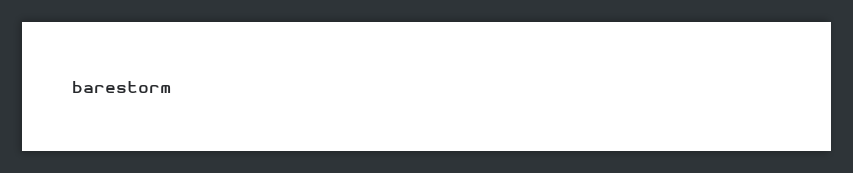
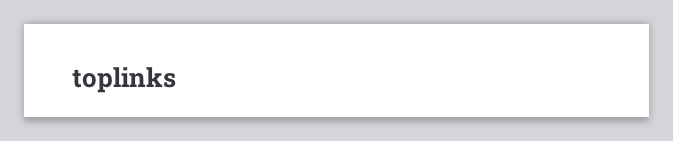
[72,81,171,93] barestorm -> [72,67,176,93] toplinks

